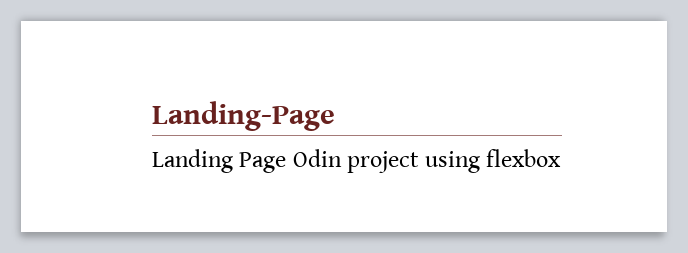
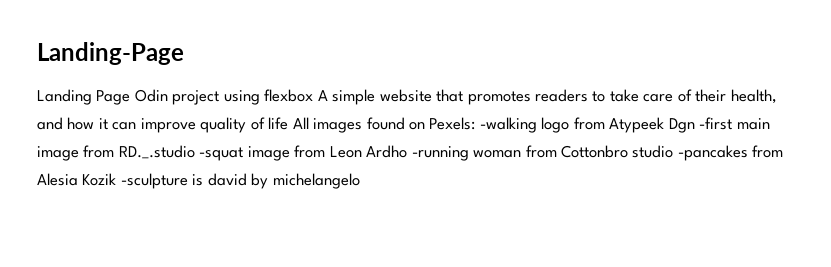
(562, 158) none -> [317,89,777,105] [37,117,770,133] [37,145,784,161] [37,173,360,189] A simple website that promotes readers to take care of their health, and how it can improve quality of life All images found on Pexels: -walking logo from Atypeek Dgn -first main image from RD._.studio -squat image from Leon Ardho -running woman from Cottonbro studio -pancakes from Alesia Kozik -sculpture is david by michelangelo

